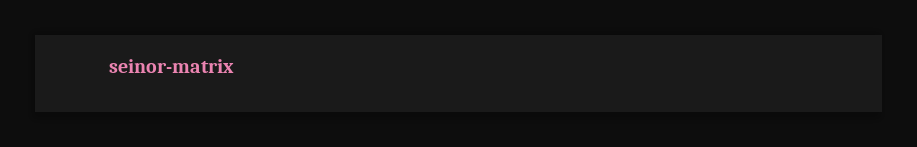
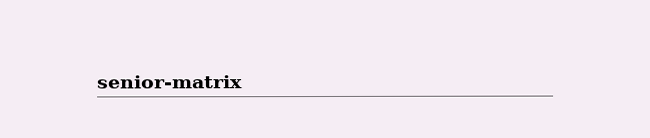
[109,59,234,73] seinor-matrix -> [97,75,243,89] senior-matrix

